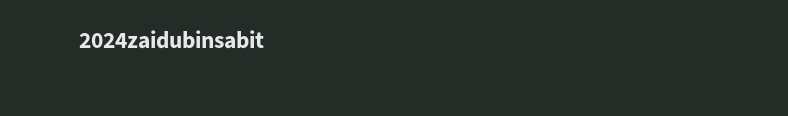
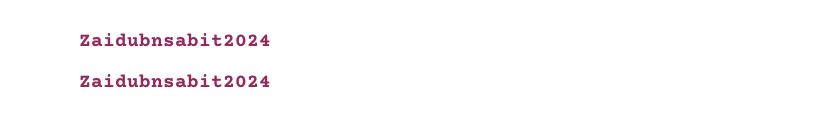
[79,30,264,49] 2024zaidubinsabit -> [79,33,271,47] [79,74,271,88] Zaidubnsabit2024 // Zaidubnsabit2024

